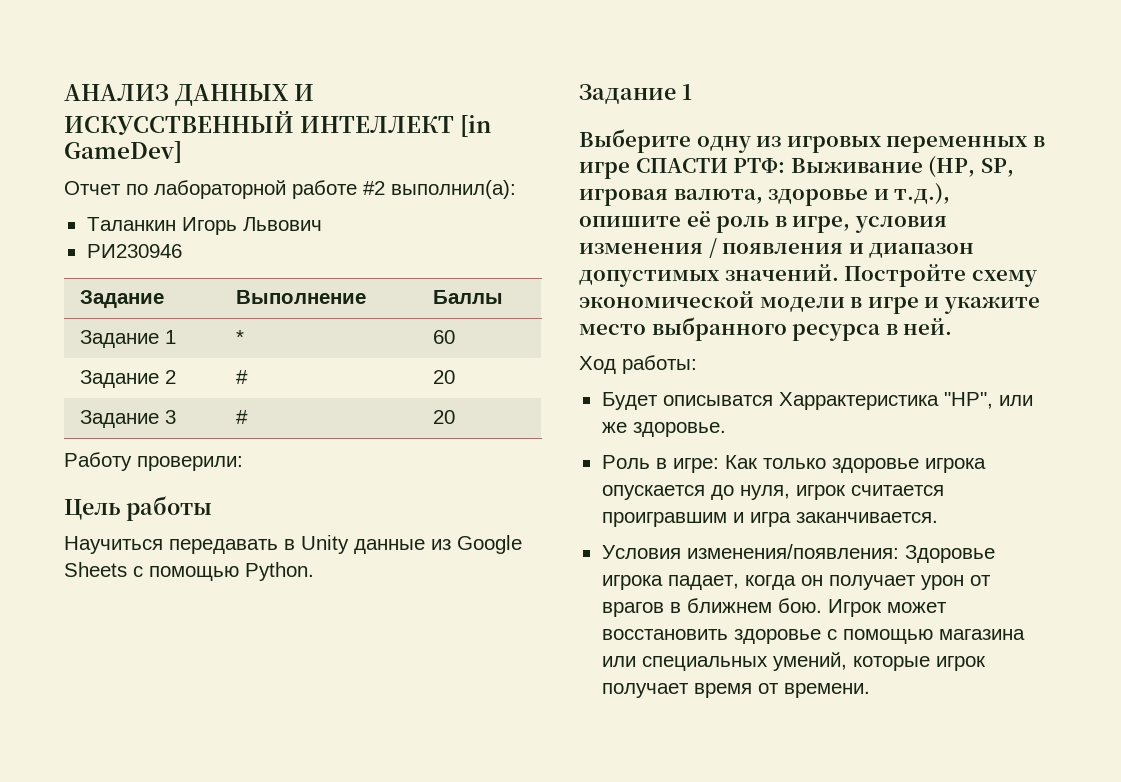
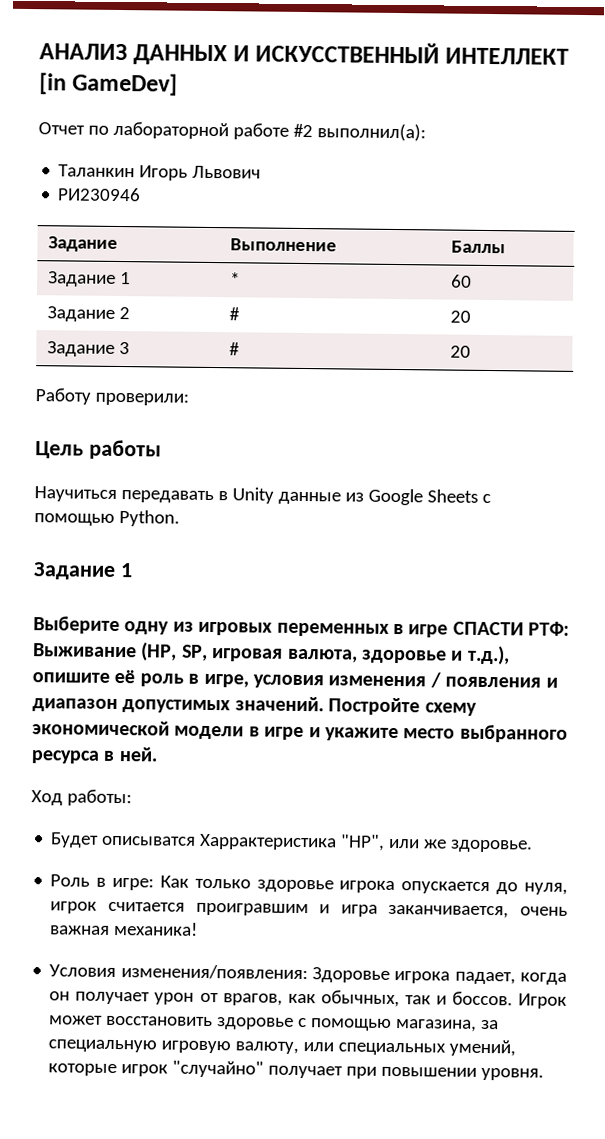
[795,512,938,523] заканчивается. -> [388,904,568,919] [50,921,199,936] заканчивается, очень важная механика!
[601,598,822,617] врагов в ближнем бою. -> [222,990,513,1008] врагов, как обычных, так и боссов.
[938,629,1025,640] магазина -> [396,1019,500,1032] [48,1039,300,1054] магазина, за специальную игровую валюту,
[601,683,870,698] получает время от времени. -> [172,1060,545,1081] "случайно" получает при повышении уровня.

